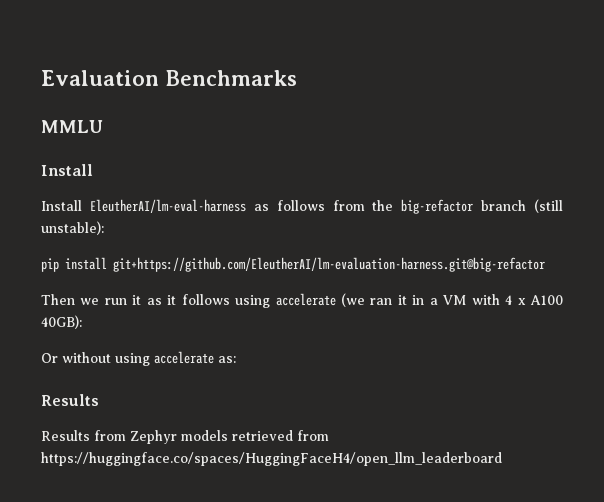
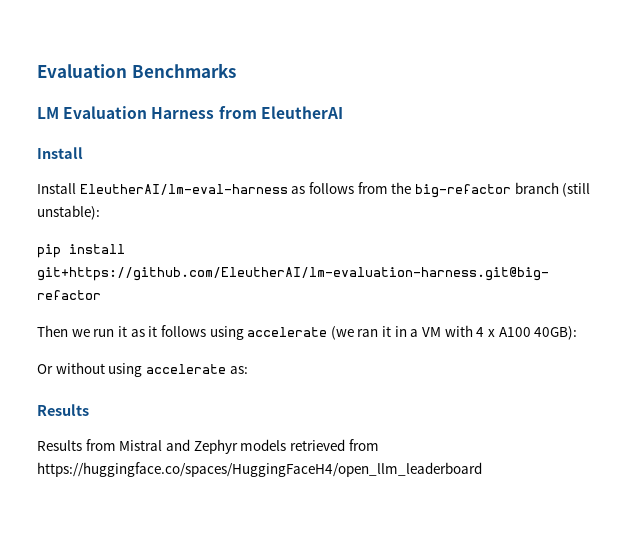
[41,120,103,133] MMLU -> [37,106,343,119] LM Evaluation Harness from EleutherAI
(126, 435) none -> [119,439,190,451] Mistral and

